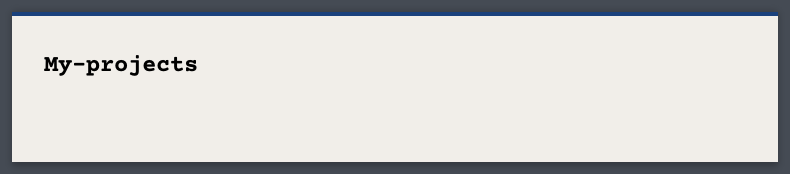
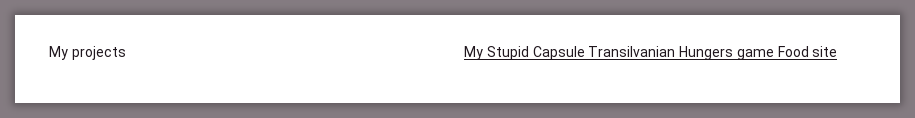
[44,55,198,76] My-projects -> [49,46,126,60] [464,46,838,60] My projects // My Stupid Capsule Transilvanian Hungers game Food site

